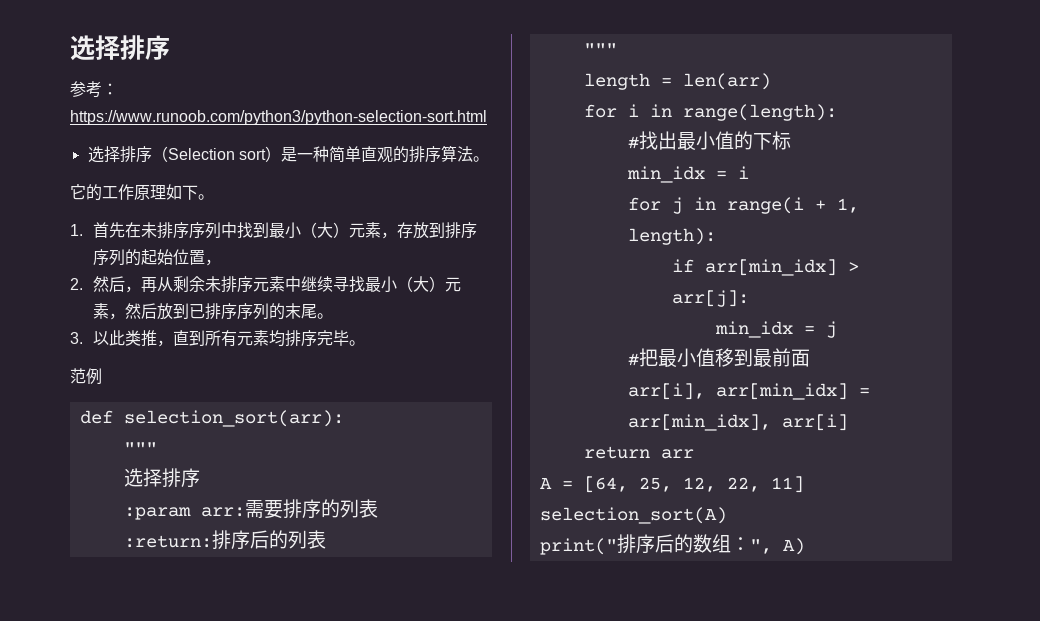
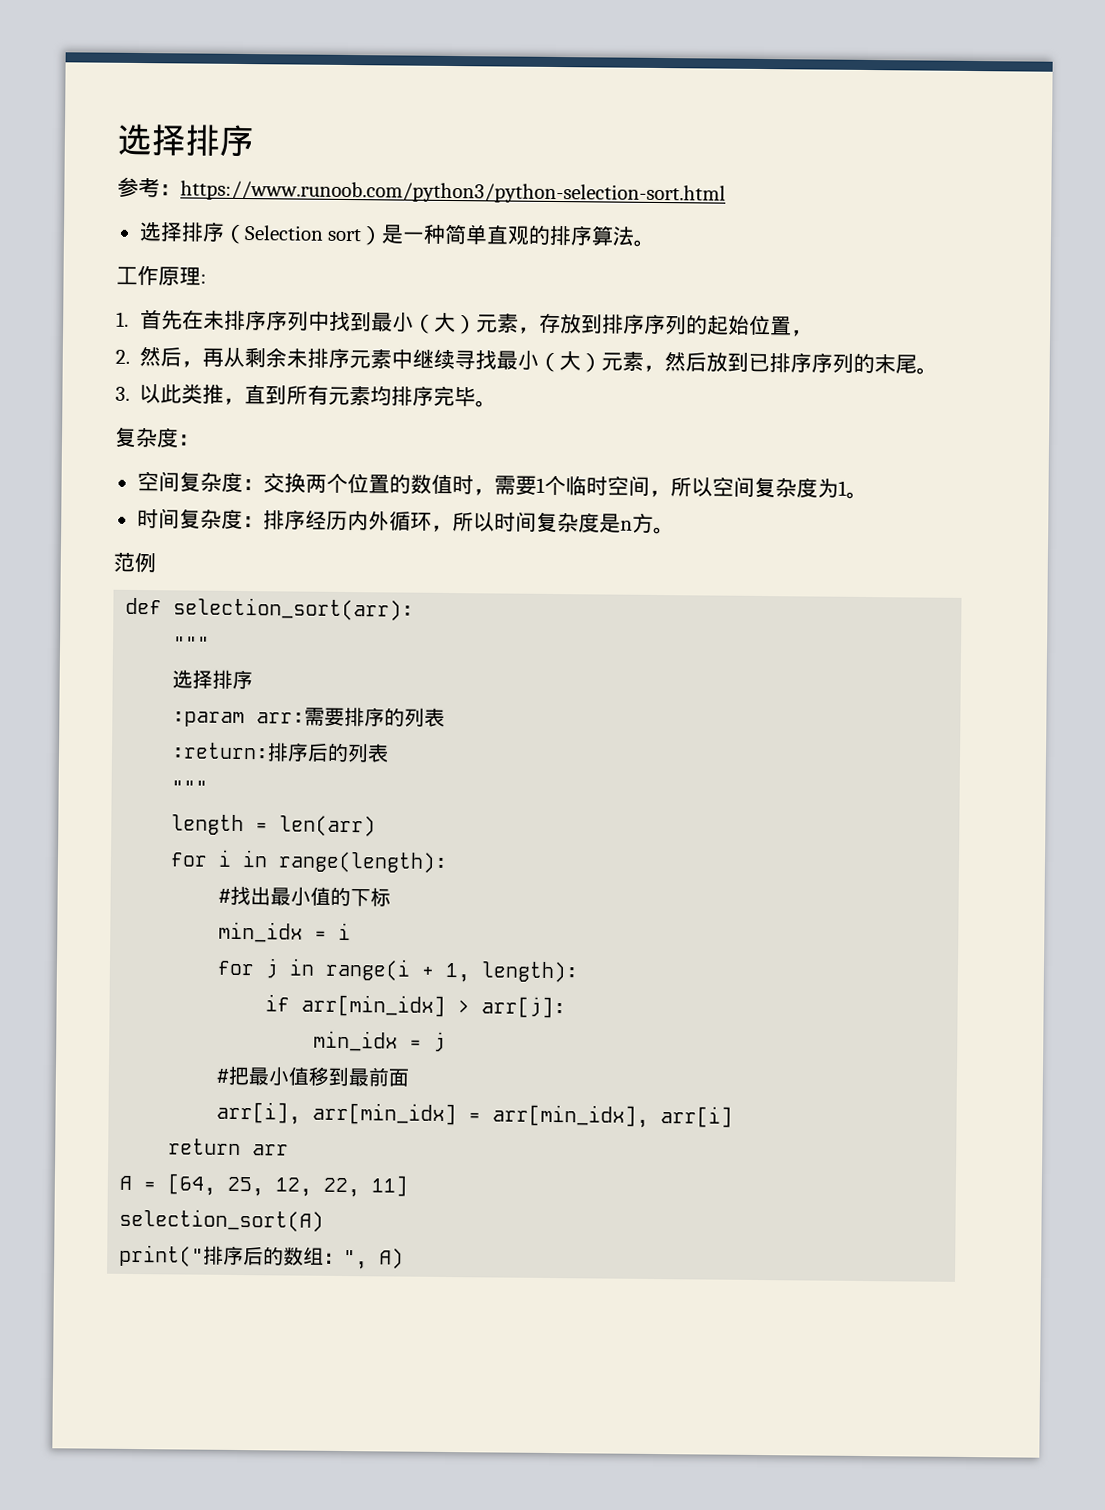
[70,184,102,201] 它的 -> (656, 243) none
[166,184,214,200] 如下。 -> [200,273,207,284] :
(365, 343) none -> [114,426,200,448] [136,470,868,500] [136,508,675,535] // 复杂度： // 空间复杂度：交换两个位置的数值时，需要1个临时空间，所以空间复杂度为1。 // 时间复杂度：排序经历内外循环，所以时间复杂度是n方。

